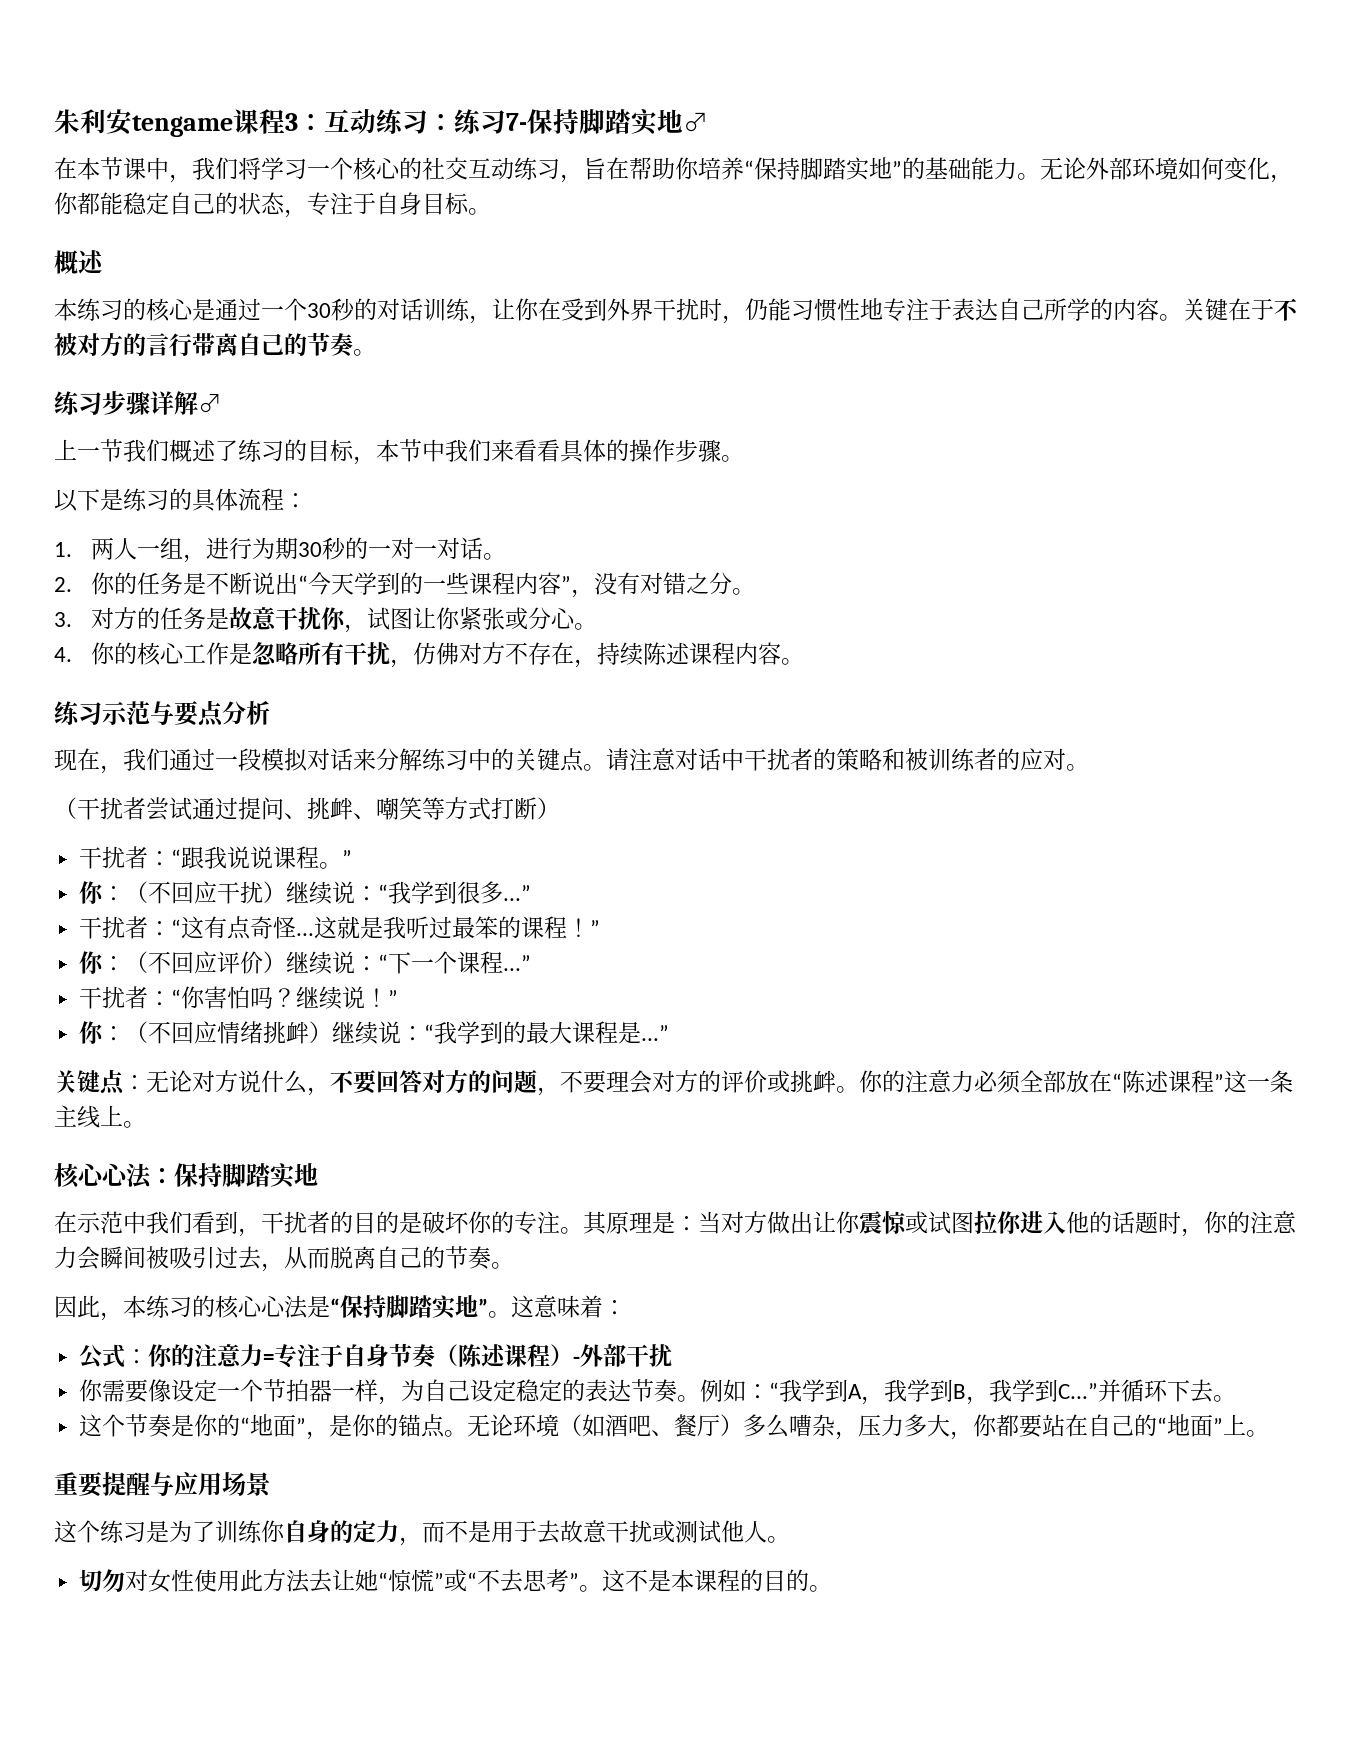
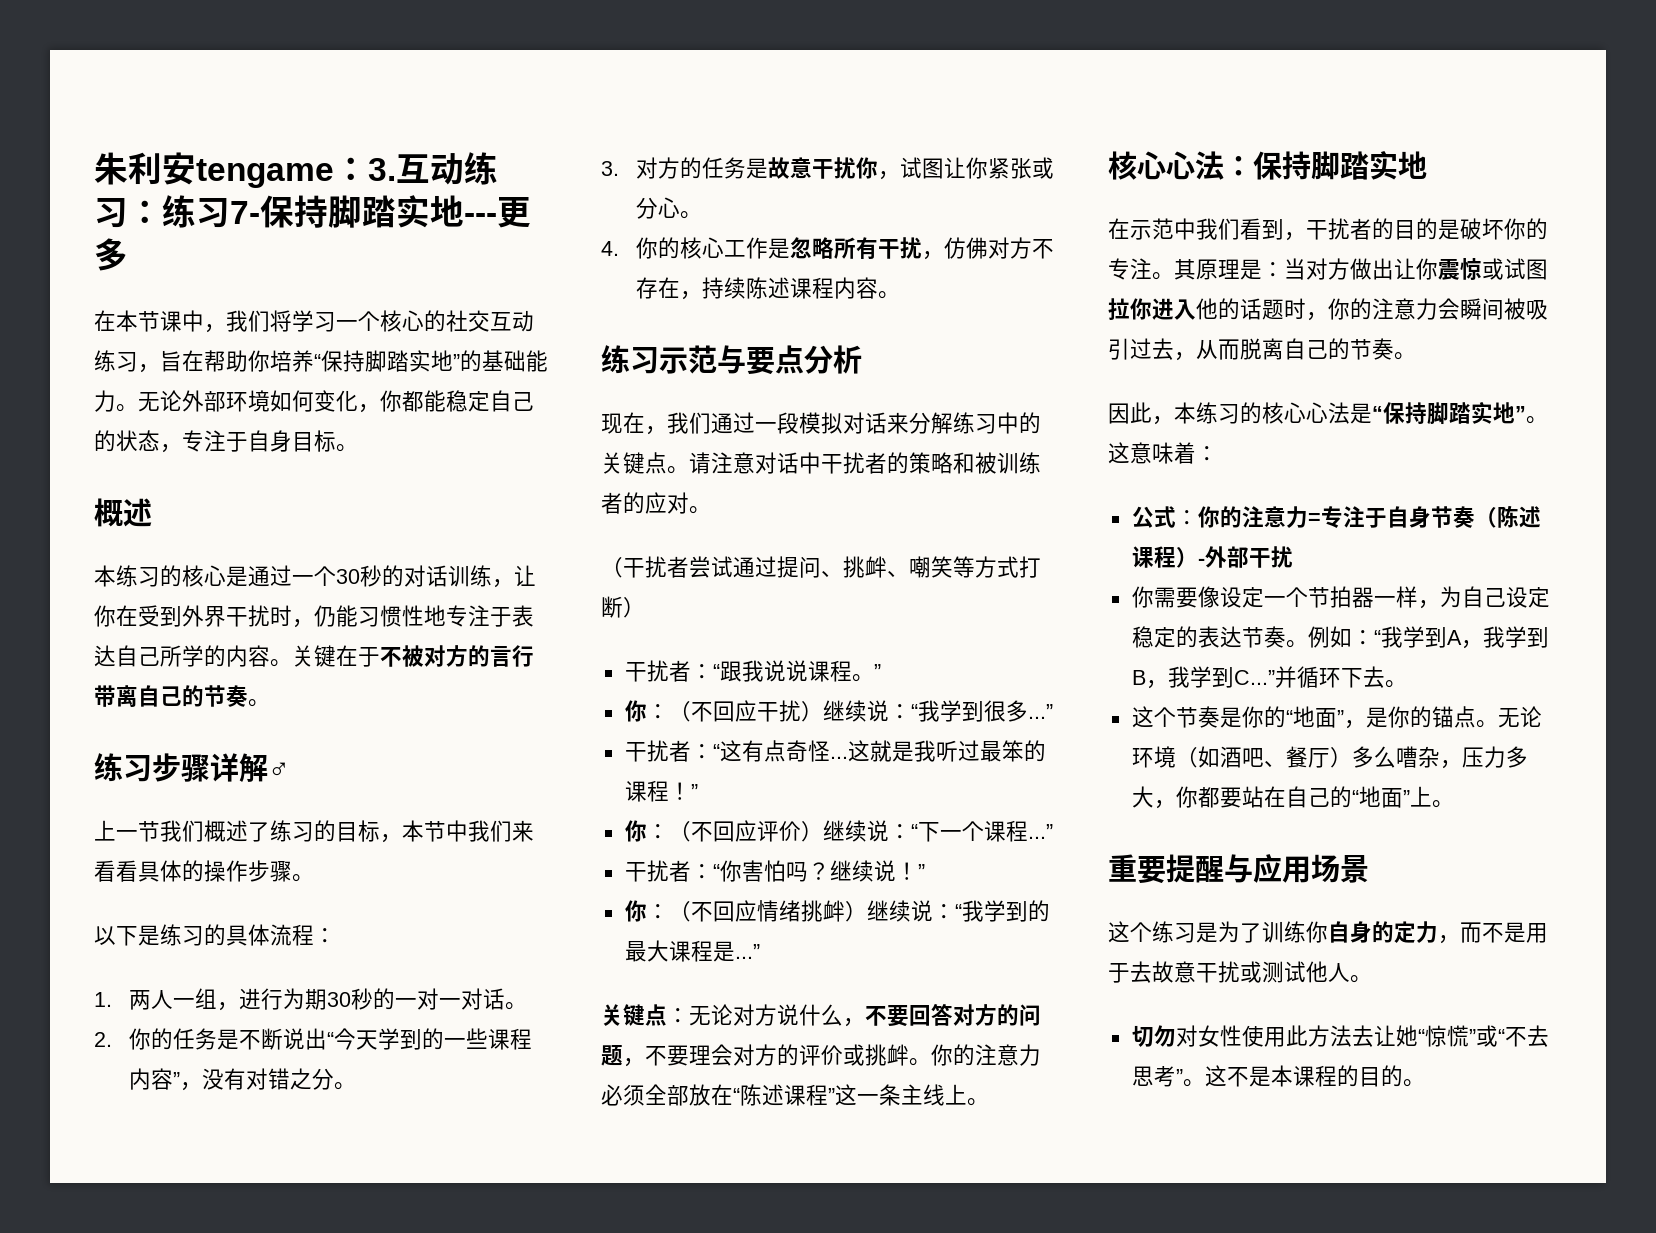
[233,109,324,134] 课程3： -> [334,157,396,181] ：3.
[683,112,709,132] ♂ -> [464,197,531,228] [94,238,128,271] ---更多

